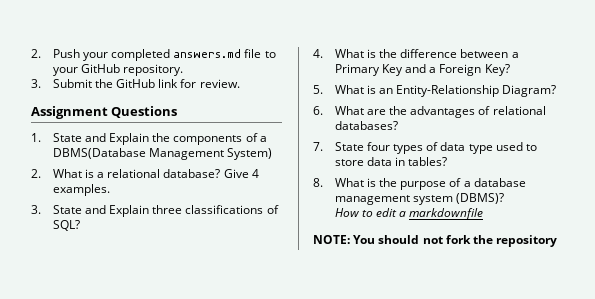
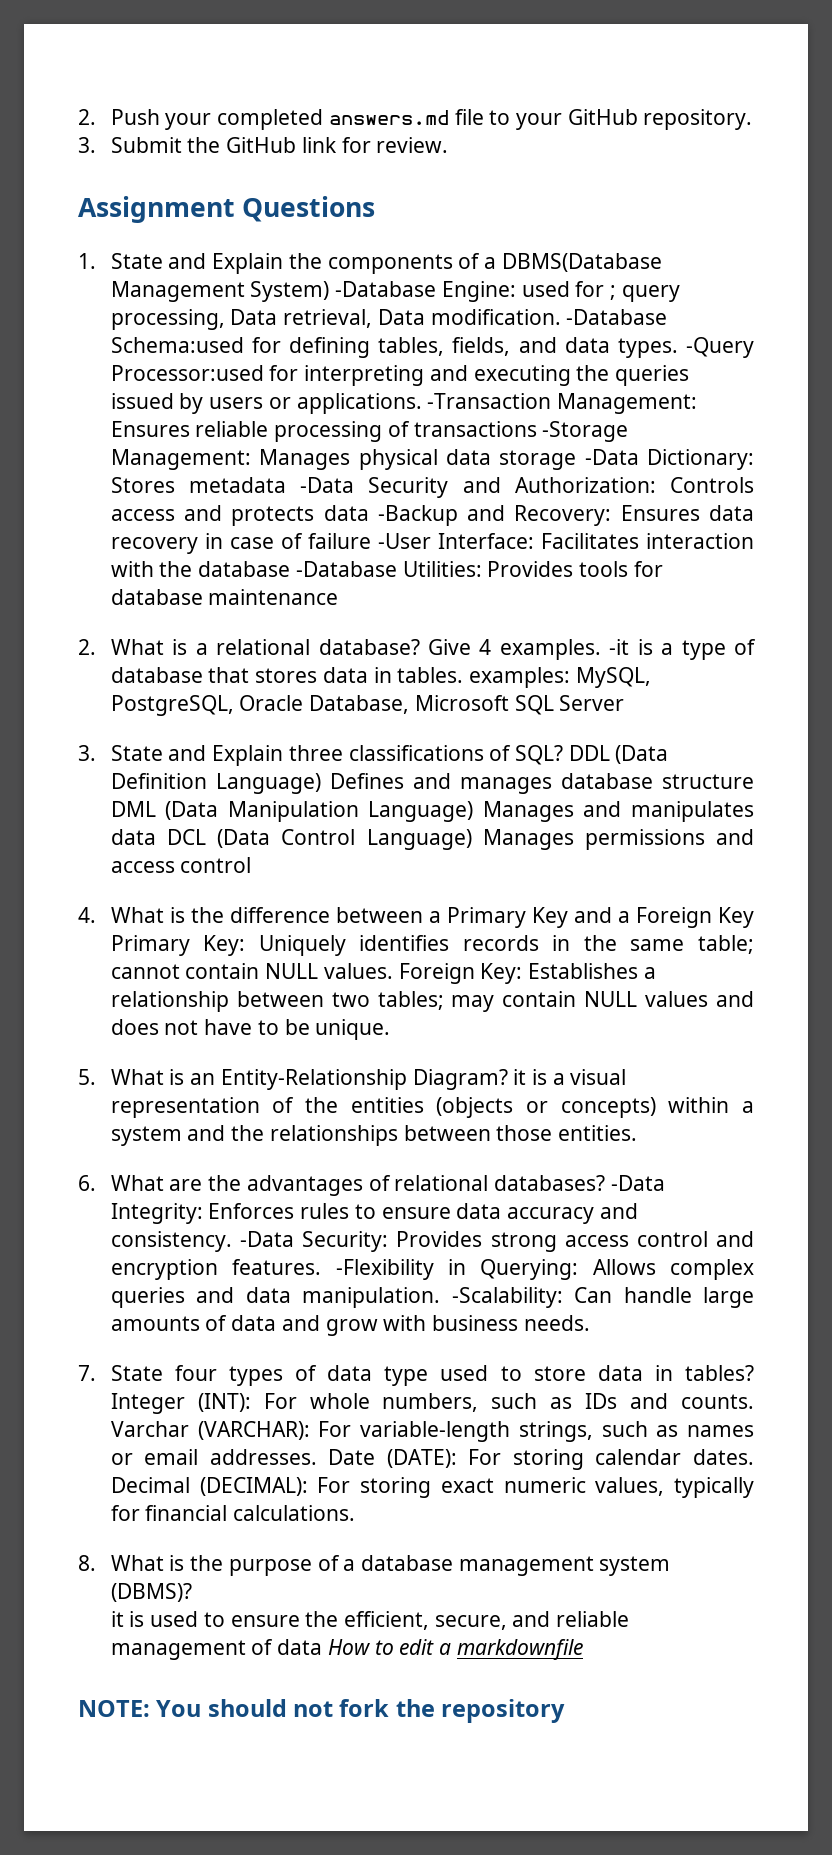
(273, 154) none -> [335,281,680,302] [110,309,668,330] [110,337,754,358] [110,365,689,386] [110,393,697,414] [110,421,629,442] [110,449,755,470] [110,477,754,498] [110,505,754,526] [110,533,754,554] [110,561,663,577] [110,589,339,605] -Database Engine: used for ; query processing, Data retrieval, Data modification. -Database Schema:used for defining tables, fields, and data types. -Query Processor:used for interpreting and executing the queries issued by users or applications. -Transaction Management: Ensures reliable processing of transactions -Storage Management: Manages physical data storage -Data Dictionary: Stores metadata -Data Security and Authorization: Controls access and protects data -Backup and Recovery: Ensures data recovery in case of failure -User Interface: Facilitates interaction with the database -Database Utilities: Provides tools for database maintenance
(111, 190) none -> [609,639,756,660] [110,667,651,688] [110,695,625,716] -it is a type of database that stores data in tables. examples: MySQL, PostgreSQL, Oracle Database, Microsoft SQL Server
(81, 225) none -> [568,745,669,764] [110,773,754,794] [110,801,754,822] [110,829,754,850] [110,857,252,873] DDL (Data Definition Language) Defines and manages database structure DML (Data Manipulation Language) Manages and manipulates data DCL (Data Control Language) Manages permissions and access control
[484,64,510,76] Key? -> [717,907,754,928] [110,935,754,956] [110,963,656,984] [110,991,754,1012] [110,1019,391,1040] Key Primary Key: Uniquely identifies records in the same table; cannot contain NULL values. Foreign Key: Establishes a relationship between two tables; may contain NULL values and does not have to be unique.
(557, 91) none -> [513,1069,627,1085] [110,1097,754,1118] [110,1125,637,1146] it is a visual representation of the entities (objects or concepts) within a system and the relationships between those entities.
(399, 125) none -> [610,1175,665,1191] [110,1203,638,1224] [110,1231,754,1252] [110,1259,754,1280] [110,1287,754,1308] [110,1315,590,1336] -Data Integrity: Enforces rules to ensure data accuracy and consistency. -Data Security: Provides strong access control and encryption features. -Flexibility in Querying: Allows complex queries and data manipulation. -Scalability: Can handle large amounts of data and grow with business needs.
(448, 161) none -> [110,1393,754,1414] [110,1421,754,1442] [110,1449,754,1470] [110,1477,754,1498] [110,1505,356,1521] Integer (INT): For whole numbers, such as IDs and counts. Varchar (VARCHAR): For variable-length strings, such as names or email addresses. Date (DATE): For storing calendar dates. Decimal (DECIMAL): For storing exact numeric values, typically for financial calculations.
(505, 198) none -> [110,1611,629,1630] [110,1639,323,1660] it is used to ensure the efficient, secure, and reliable management of data

